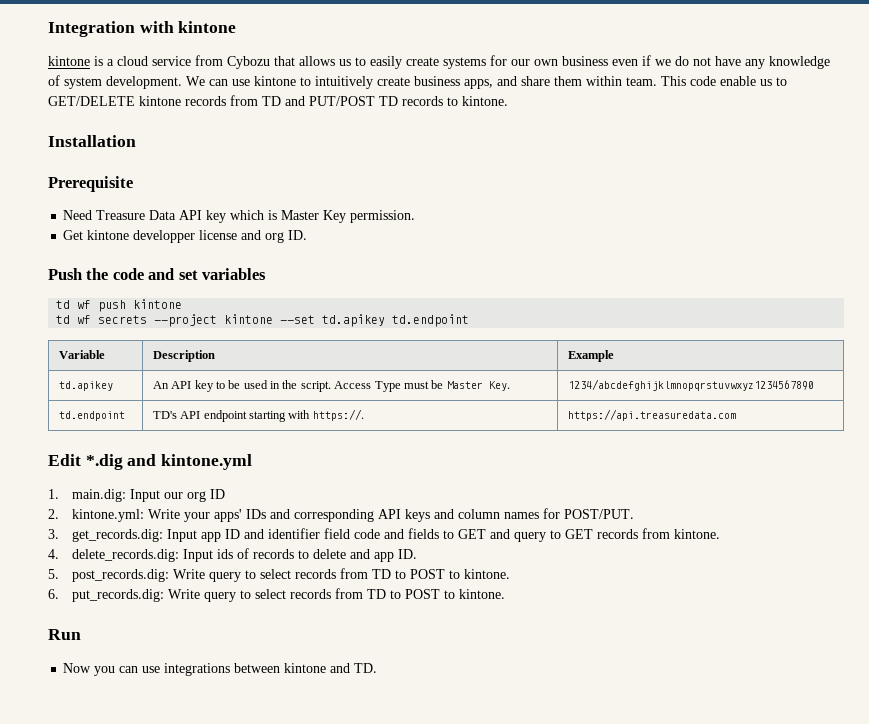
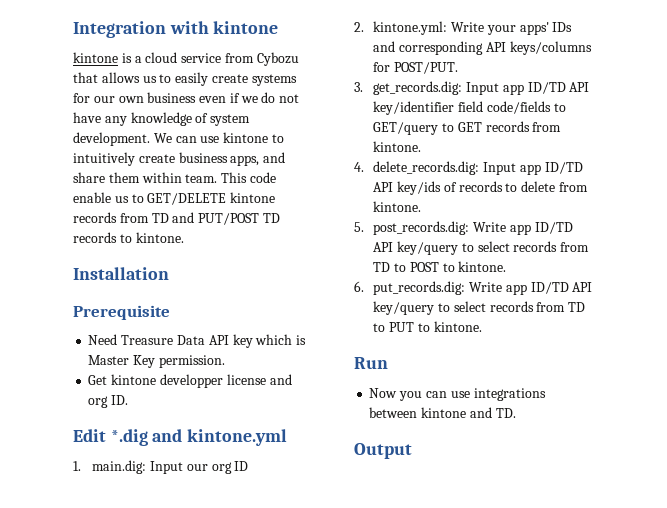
[48,268,267,280] [56,299,183,312] [56,314,470,327] [58,350,105,359] [152,350,215,362] [567,350,614,362] [58,381,113,391] [152,380,510,392] [567,379,814,391] [58,411,125,421] [152,409,364,422] [567,409,736,421] // Push the code and set variables // td wf push kintone // td wf secrets --project kintone --set td.apikey td.endpoint // Variable | Description | Example // td.apikey | An API key to be used in the script. Access Type must be Master Key. | 1234/abcdefghijklmnopqrstuvwxyz1234567890 // td.endpoint | TD's API endpoint starting with https://. | https://api.treasuredata.com -> (129, 400) none
[404,509,539,522] keys and column names -> [509,41,592,55] keys/columns
[224,528,546,542] ID and identifier field code and fields to GET and query -> [527,82,590,94] [373,101,566,115] [373,122,439,135] ID/TD API key/identifier field code/fields to GET/query
[216,549,233,559] ids -> [519,162,583,175] [373,181,442,195] app ID/TD API key/ids
[349,549,417,562] and app ID. -> [558,182,588,192] [373,201,422,212] from kintone.
[208,572,241,582] query -> [509,222,573,235] [373,241,459,255] app ID/TD API key/query
[203,588,440,602] query to select records from TD to POST -> [505,282,593,295] [373,301,586,315] [373,322,415,332] app ID/TD API key/query to select records from TD to PUT
(378, 668) none -> [354,443,412,459] // Output

